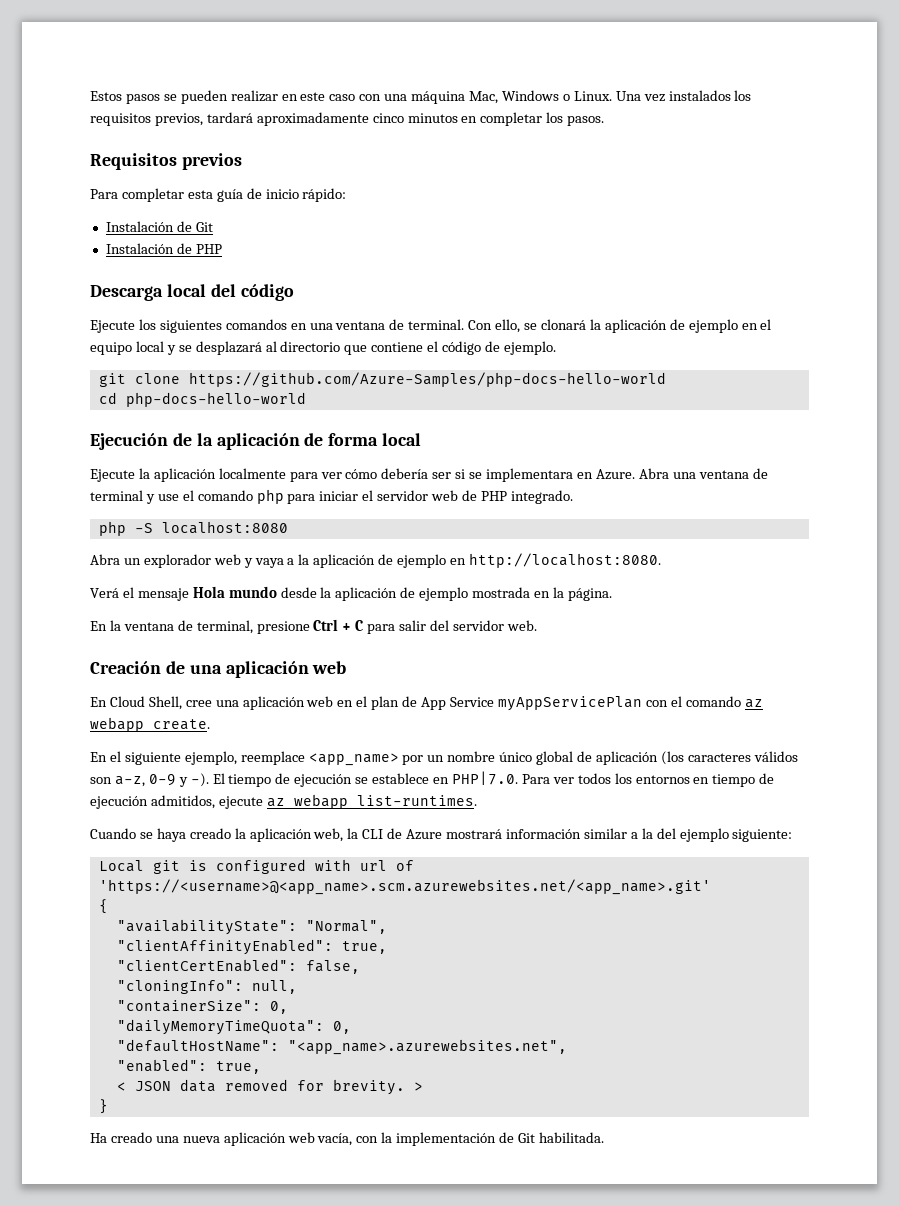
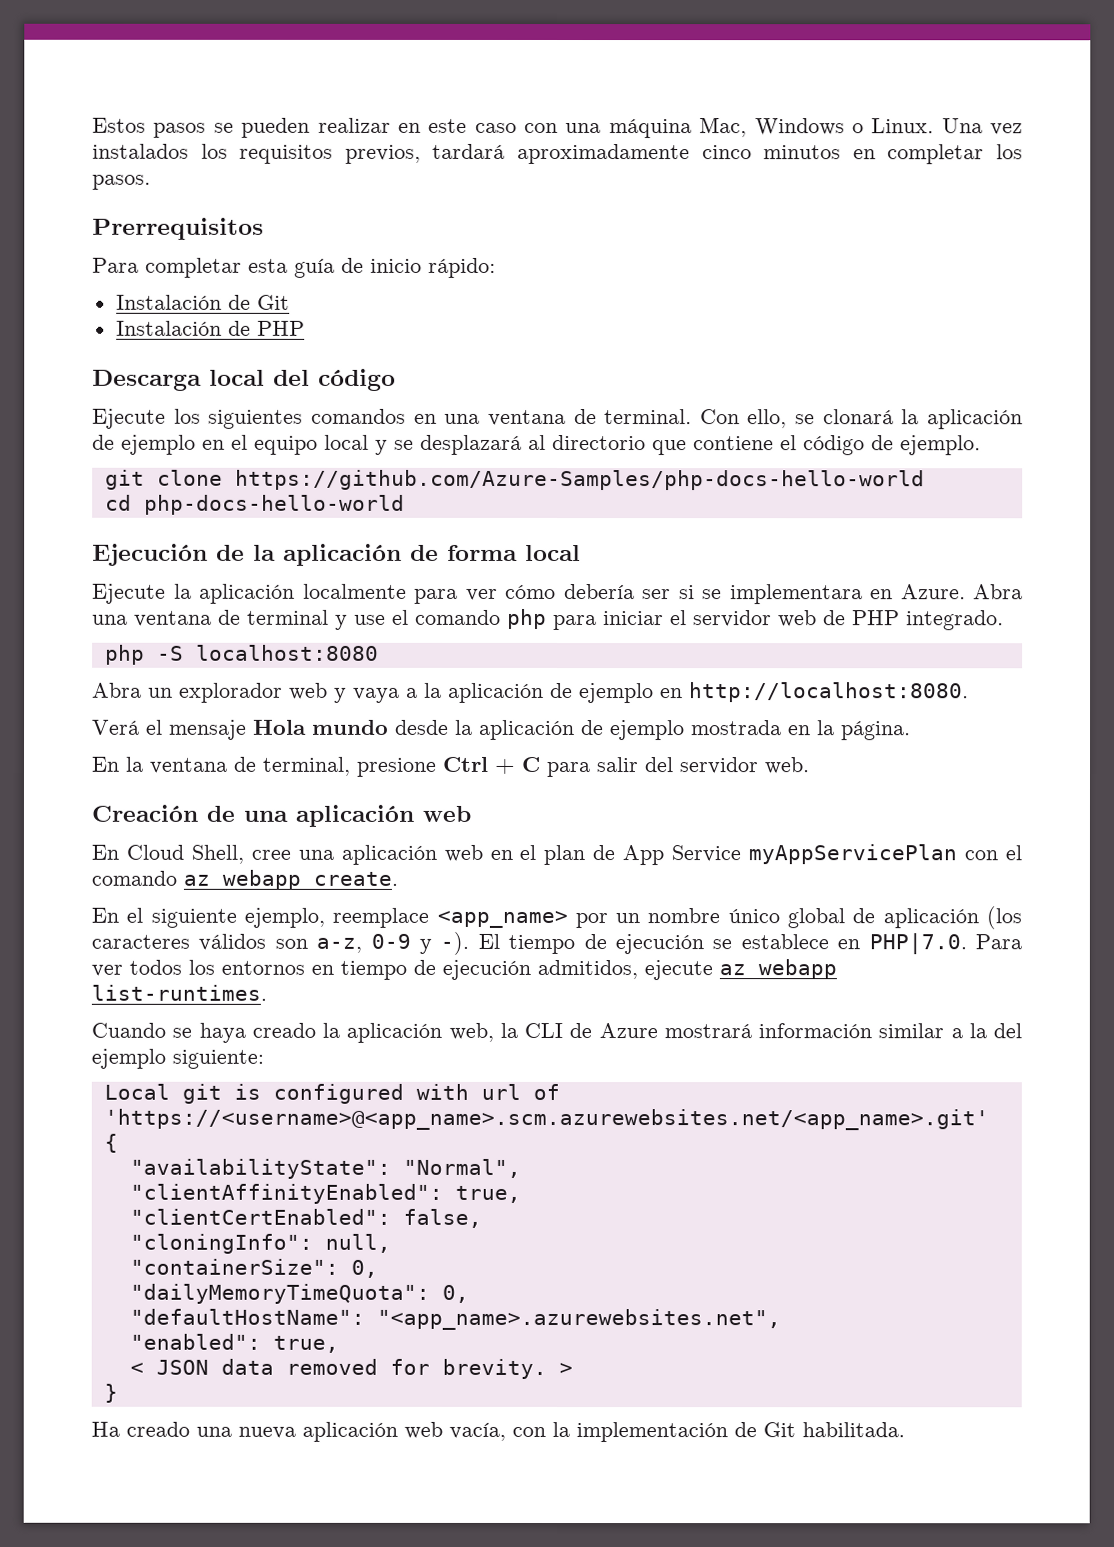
[90,153,242,170] Requisitos previos -> [92,217,264,240] Prerrequisitos

